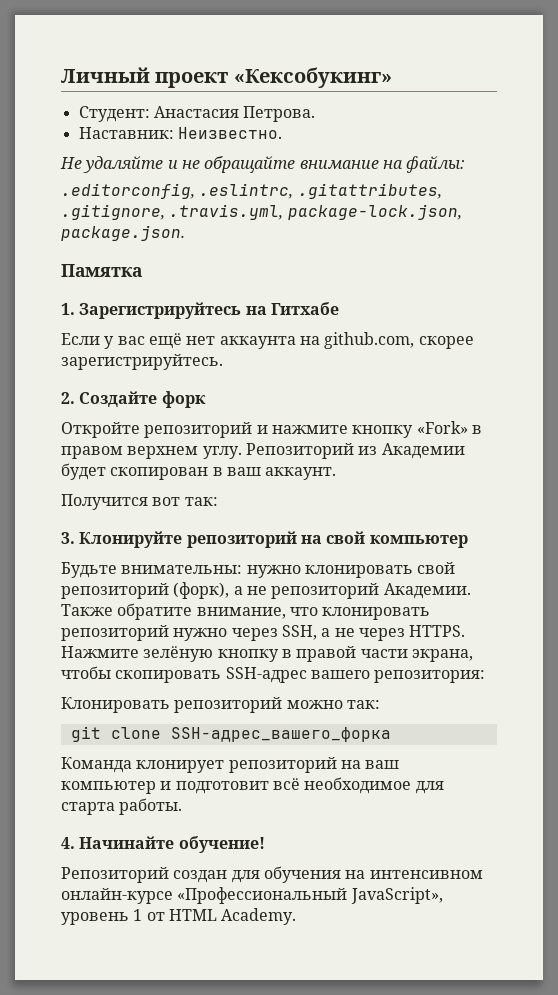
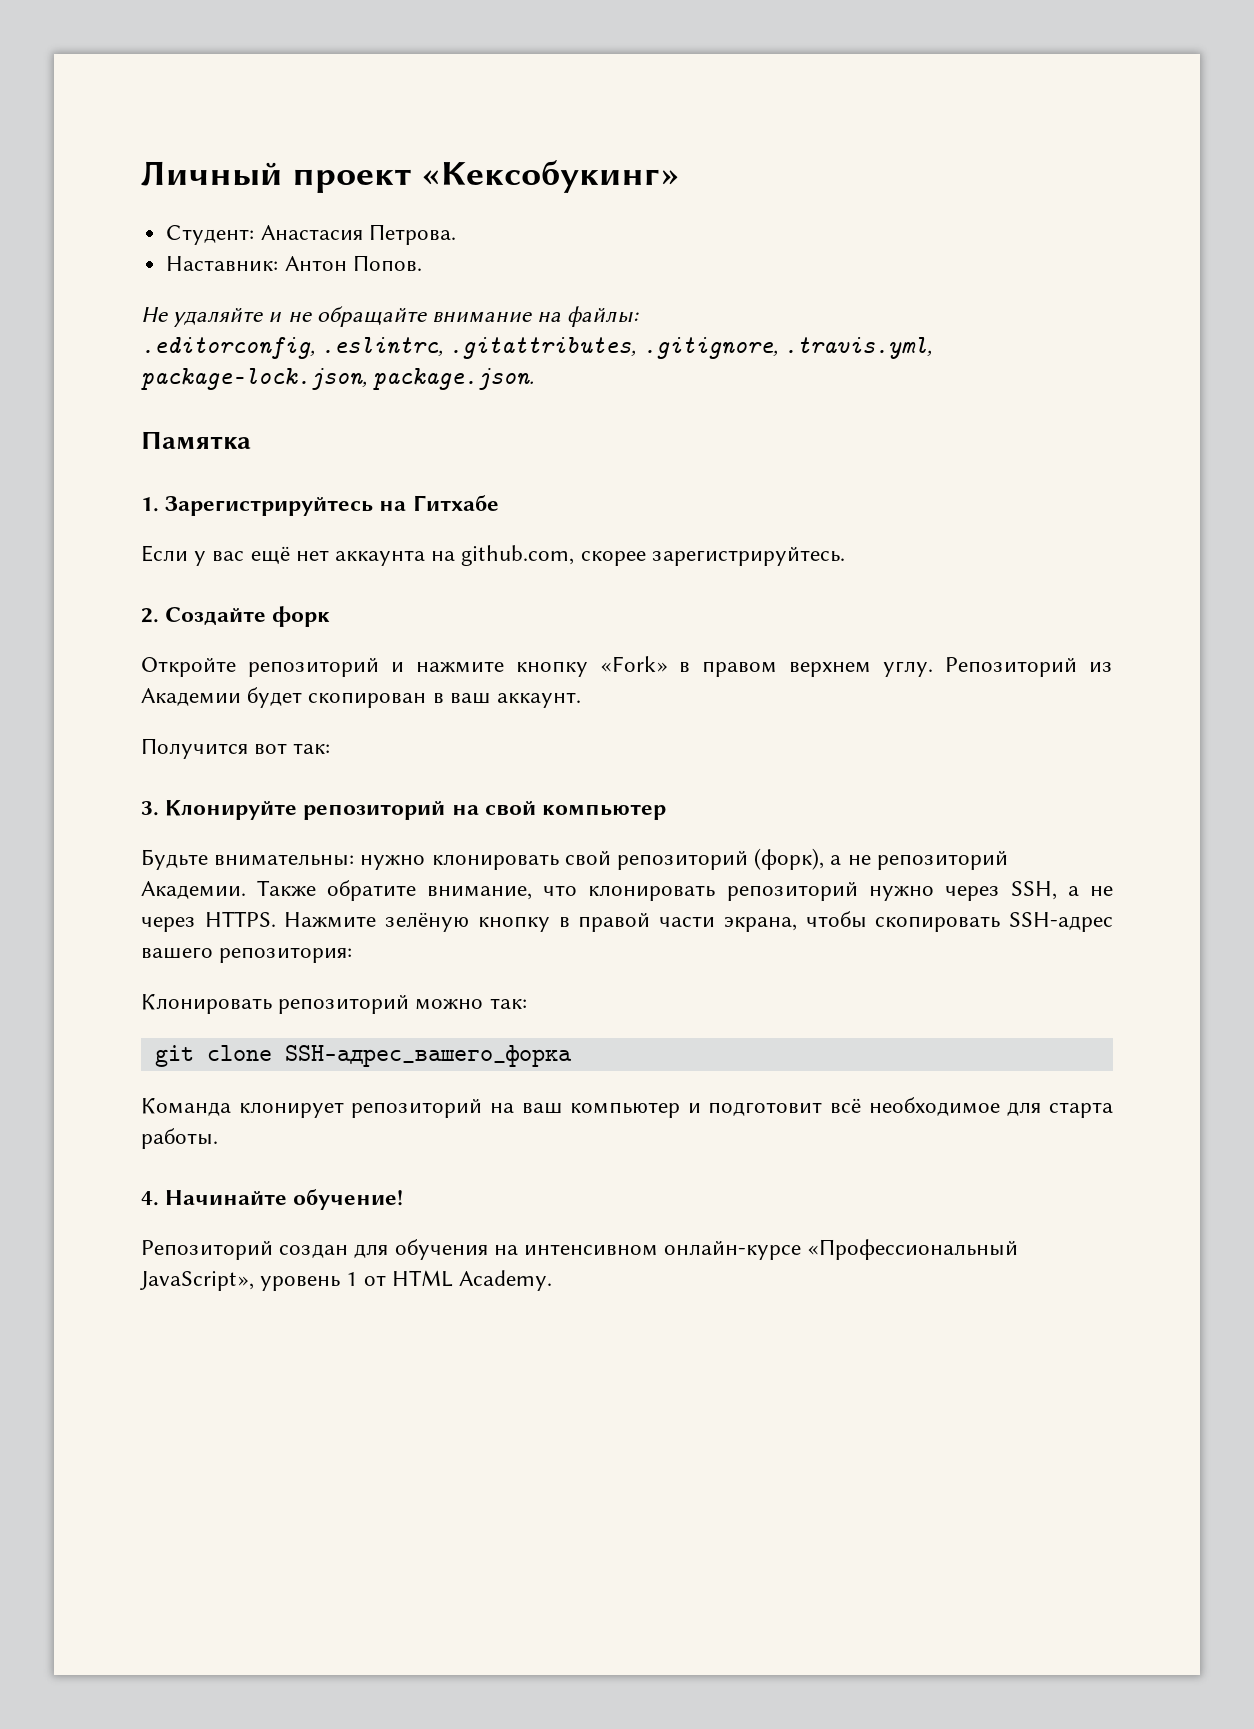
[177,127,282,139] Неизвестно. -> [284,255,422,272] Антон Попов.

